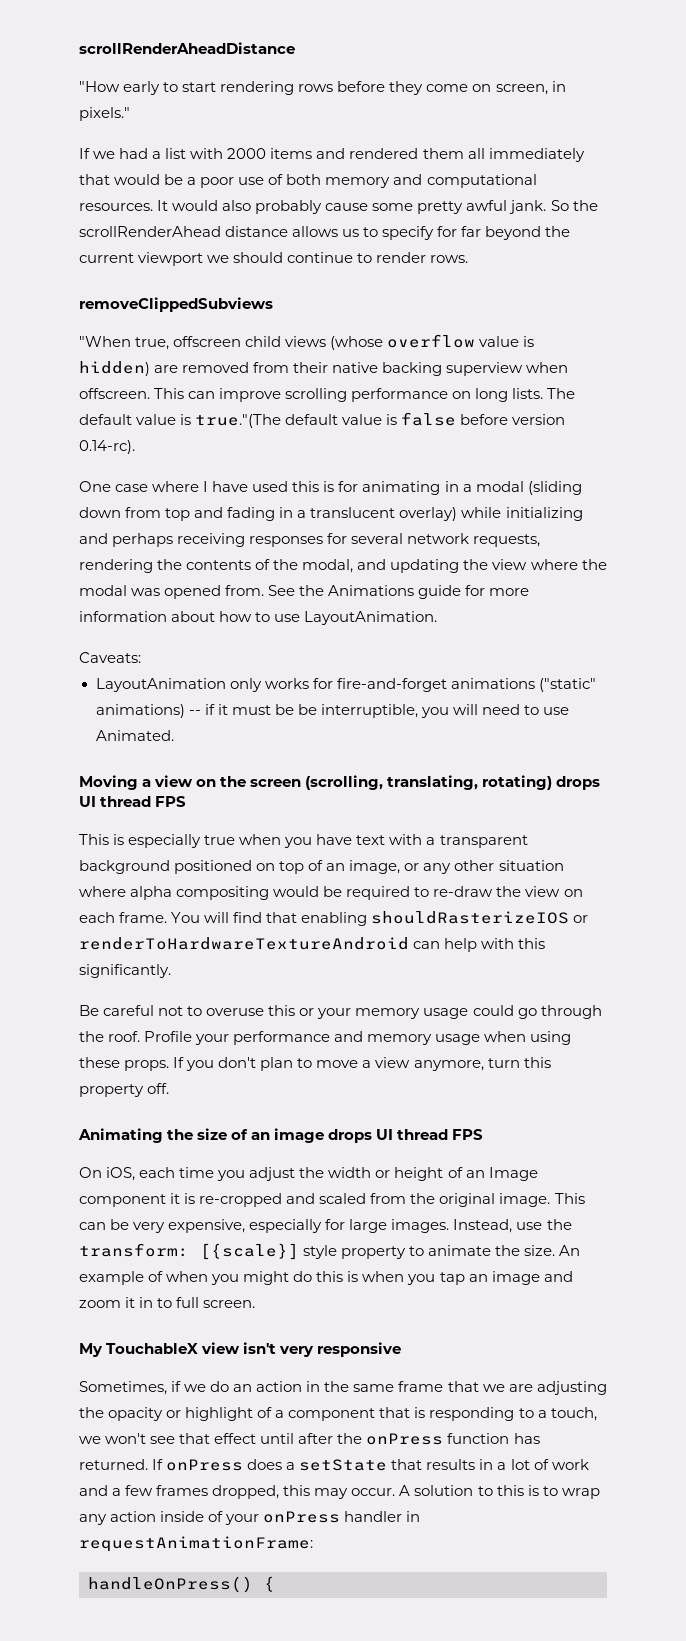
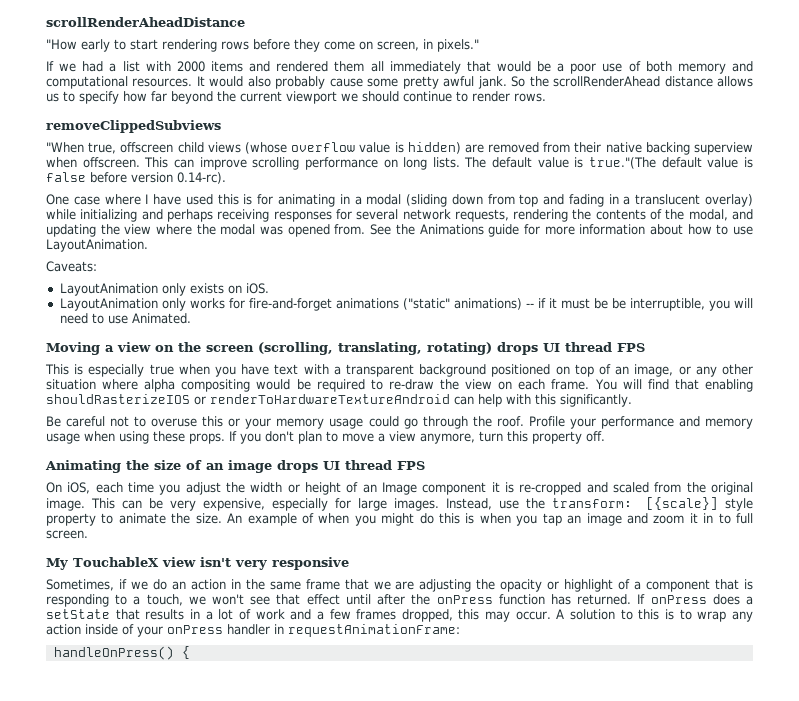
[437,226,458,237] for -> [123,91,147,102] how
(141, 657) none -> [59,283,269,296] // LayoutAnimation only exists on iOS.

